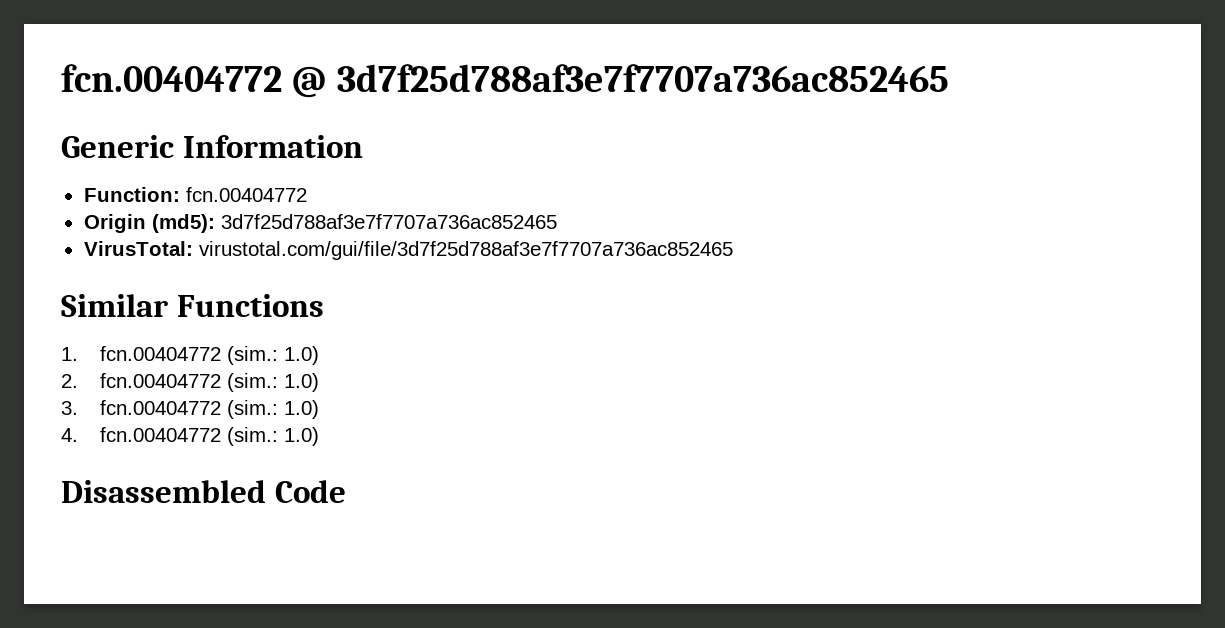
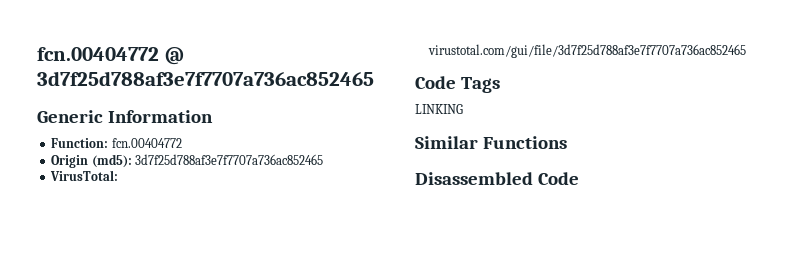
(733, 250) none -> [415,76,500,93] [415,104,463,114] // Code Tags // LINKING
[61,346,319,365] [61,373,319,392] [61,400,319,419] [61,427,319,446] // 1. fcn.00404772 (sim.: 1.0) // 2. fcn.00404772 (sim.: 1.0) // 3. fcn.00404772 (sim.: 1.0) // 4. fcn.00404772 (sim.: 1.0) -> (567, 142) none

